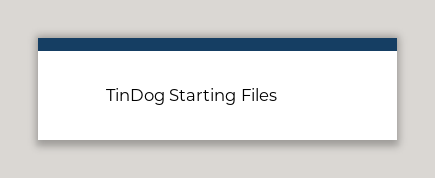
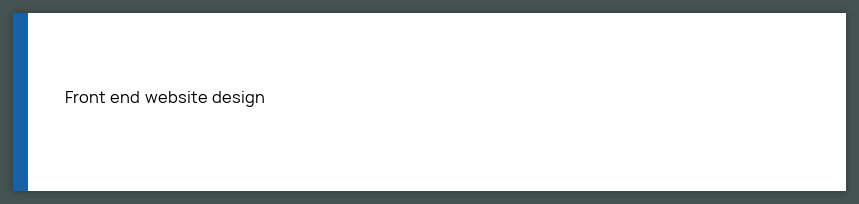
[106,88,277,105] TinDog Starting Files -> [65,91,266,107] Front end website design

